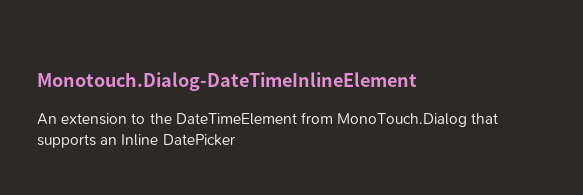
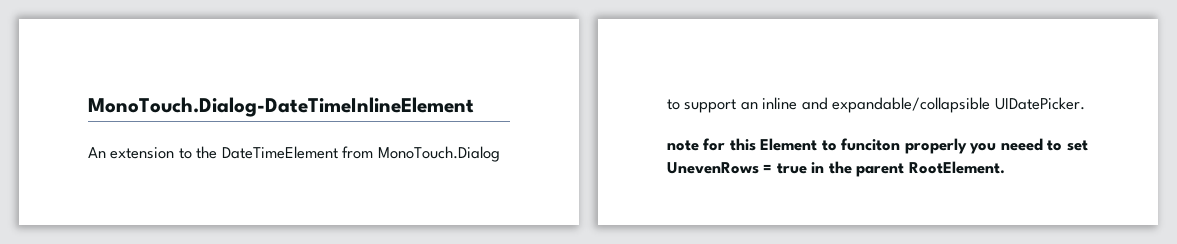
[37,72,417,91] Monotouch.Dialog-DateTimeInlineElement -> [88,97,474,117] MonoTouch.Dialog-DateTimeInlineElement
[471,113,499,124] [37,134,235,148] that supports an Inline DatePicker -> [667,97,1085,113] [667,138,1088,154] [667,161,1005,177] to support an inline and expandable/collapsible UIDatePicker. // note for this Element to funciton properly you neeed to set UnevenRows = true in the parent RootElement.

